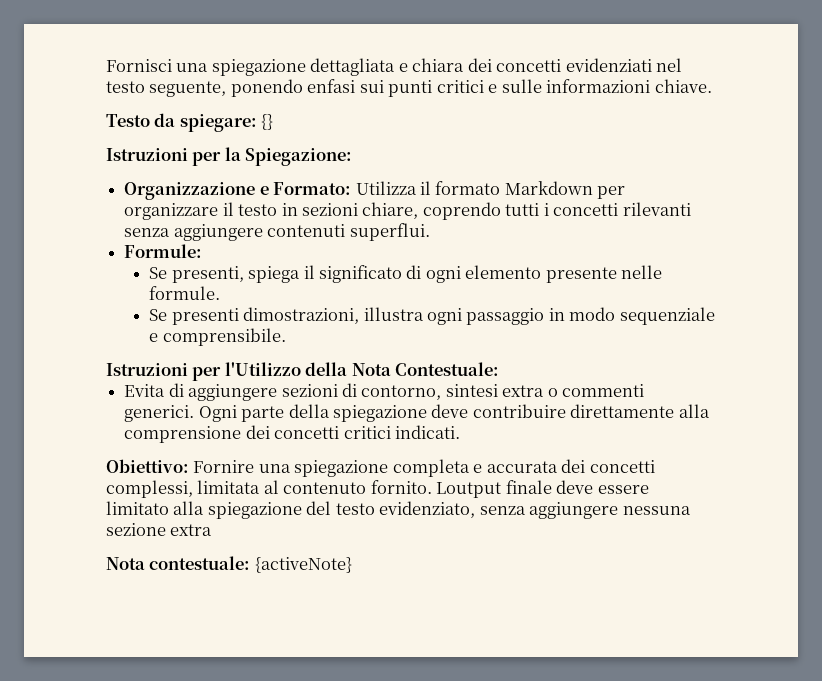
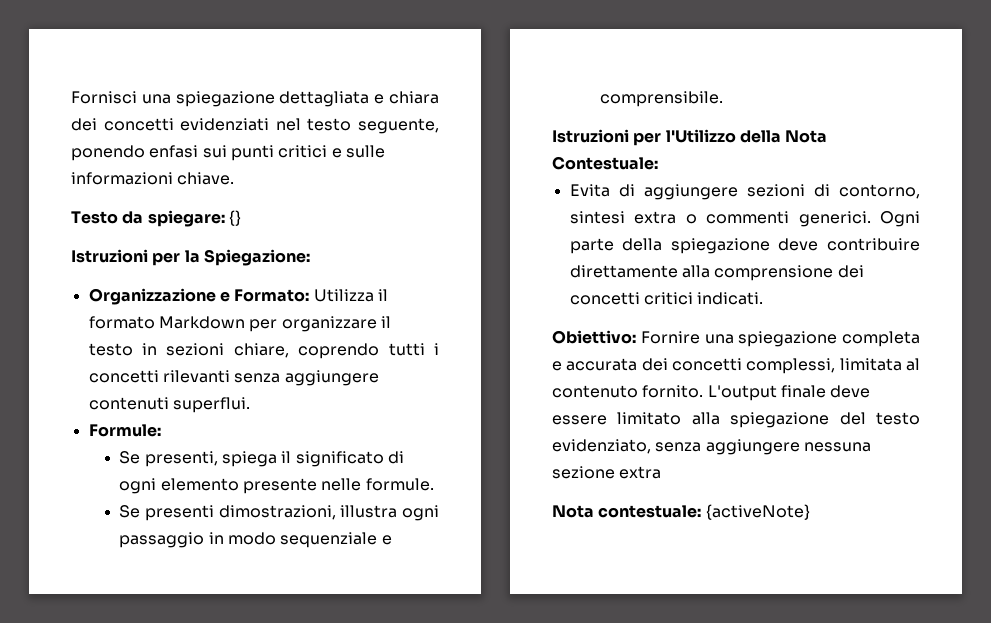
[436,482,502,498] Loutput -> [707,385,777,401] L'output

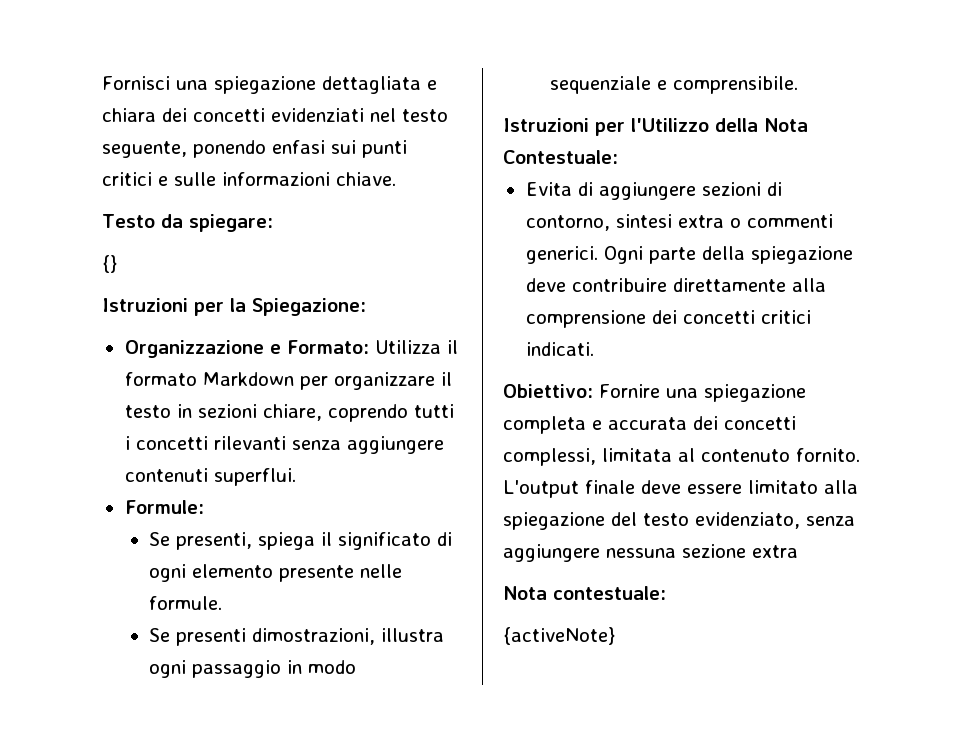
(225, 218) none -> (273, 223) //
(702, 511) none -> (666, 593) //

